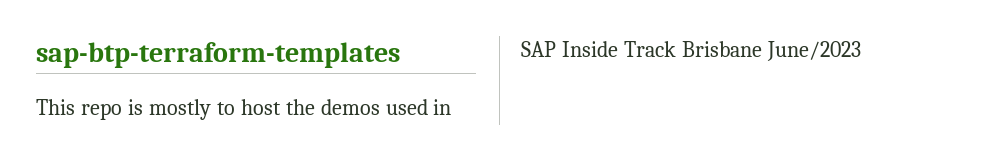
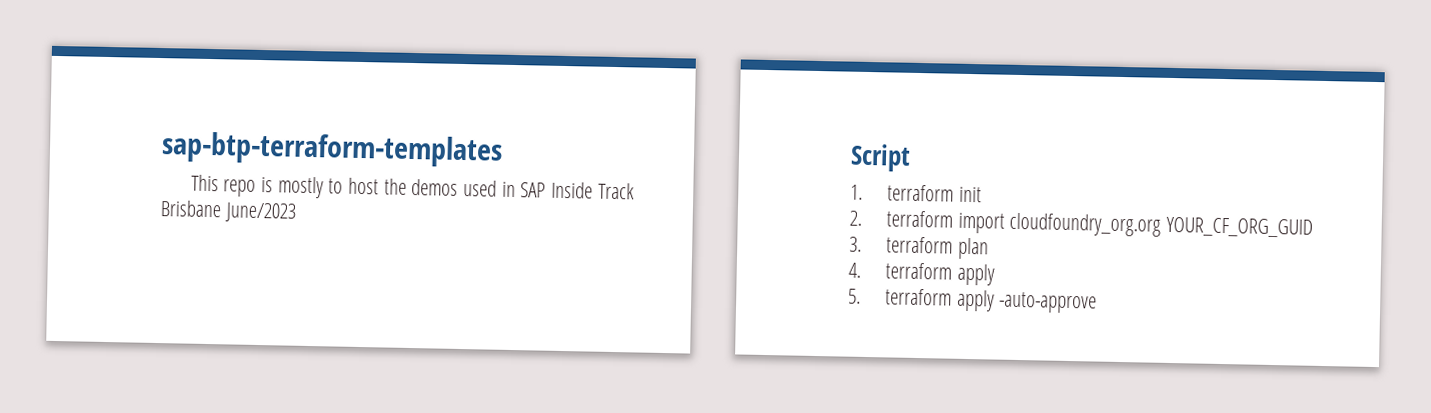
(861, 51) none -> [850,143,911,172] [850,184,982,203] [849,210,1313,238] [849,236,989,260] [848,262,995,286] [848,288,1098,314] // Script // 1. terraform init // 2. terraform import cloudfoundry_org.org YOUR_CF_ORG_GUID // 3. terraform plan // 4. terraform apply // 5. terraform apply -auto-approve

